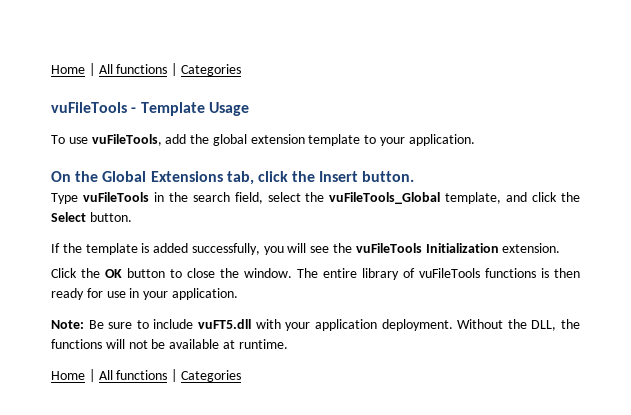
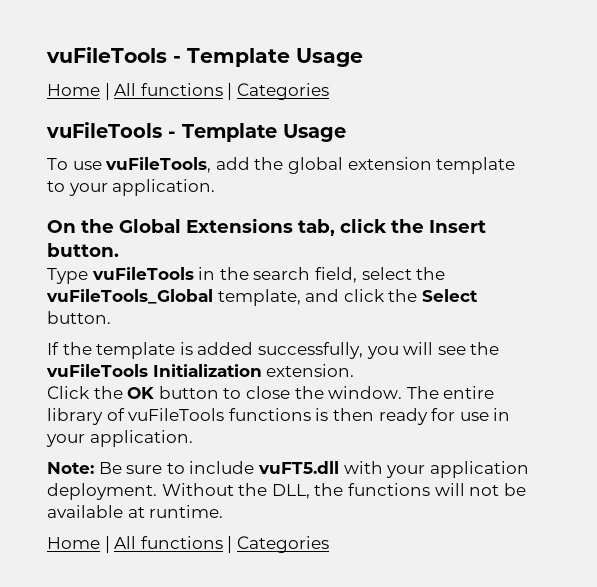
(51, 69) none -> [46,47,363,67] vuFileTools - Template Usage //

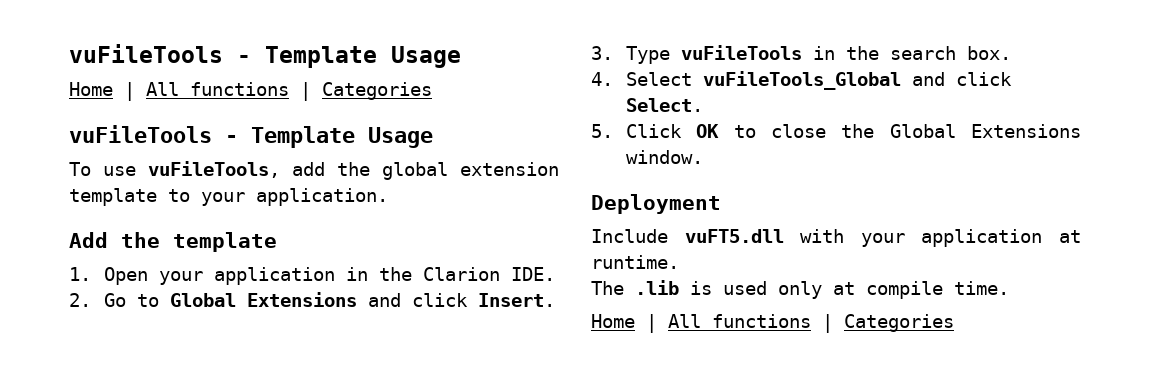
[47,218,486,236] [47,243,119,257] On the Global Extensions tab, click the Insert button. // -> [69,232,277,252] [69,267,555,285] [69,292,555,307] [591,46,613,60] Add the template // 1. Open your application in the Clarion IDE. // 2. Go to Global Extensions and click Insert. // 3.
[314,267,446,283] [46,289,478,306] [47,311,111,324] [47,342,500,359] [46,364,355,377] [47,386,219,399] field, select the vuFileTools_Global template, and click the Select button. // If the template is added successfully, you will see the vuFileTools Initialization extension. // Click the OK button -> [966,46,1011,60] [591,71,1012,90] [625,98,703,112] [591,124,720,138] box. // 4. Select vuFileTools_Global and click Select. // 5. Click OK
(324, 392) none -> [889,124,1081,138] Global Extensions
[406,386,495,399] [47,408,511,425] [46,430,193,447] [47,461,529,478] [47,483,526,500] [47,505,224,518] The entire library of vuFileTools functions is then ready for use in your application. // Note: Be sure to include vuFT5.dll with your application deployment. Without the DLL, the functions will not be available at runtime. -> [591,194,721,214] [591,229,1081,247] [591,255,679,269] [591,280,1009,299] // Deployment // Include vuFT5.dll with your application at runtime. // The .lib is used only at compile time.

